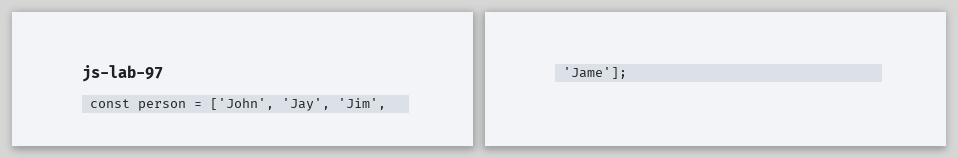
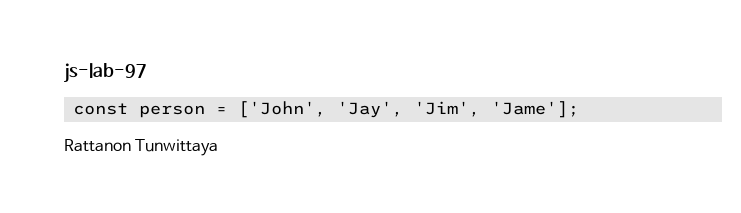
(627, 73) none -> [64,139,219,156] // Rattanon Tunwittaya

